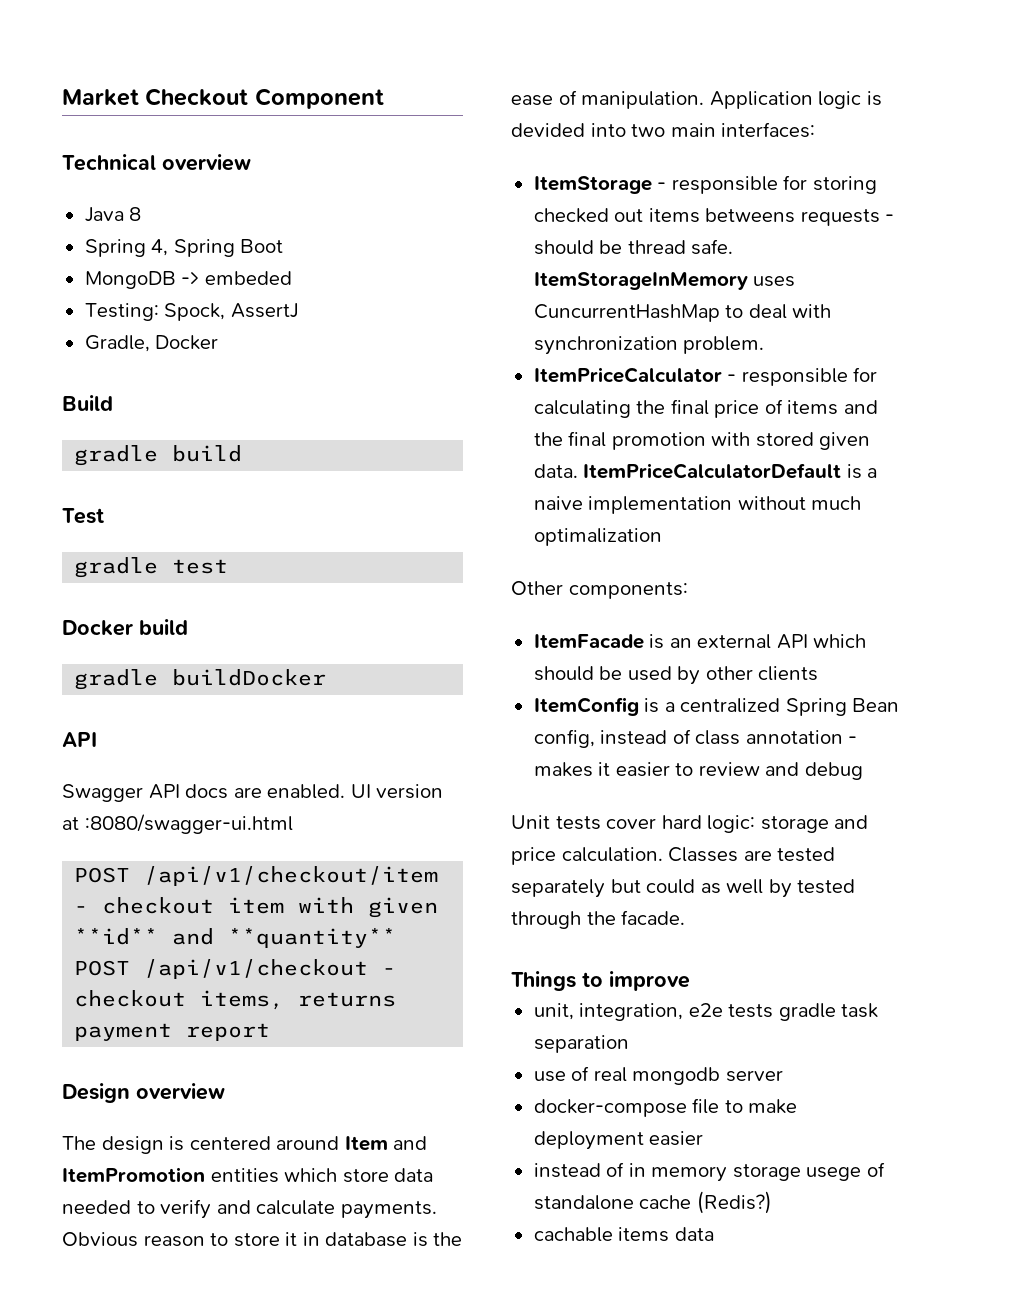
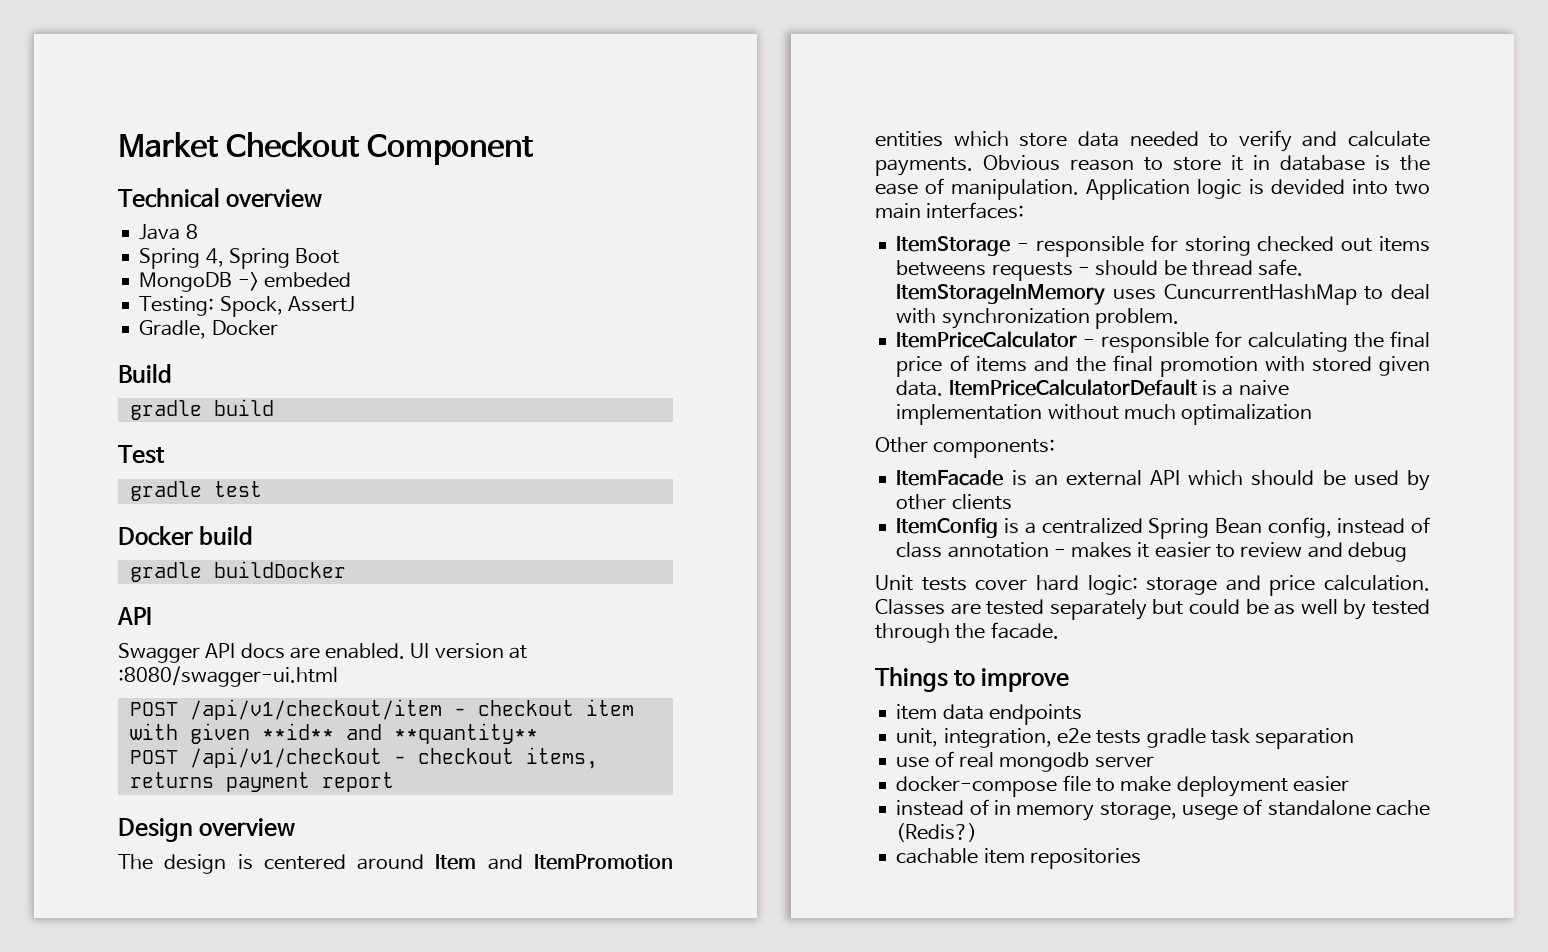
(696, 886) none -> [1245,599,1269,615] be
(690, 981) none -> [896,704,1082,725] // item data endpoints
[732,1164,801,1181] storage -> [1099,802,1177,820] storage,
[618,1227,714,1242] items data -> [983,848,1141,869] item repositories

